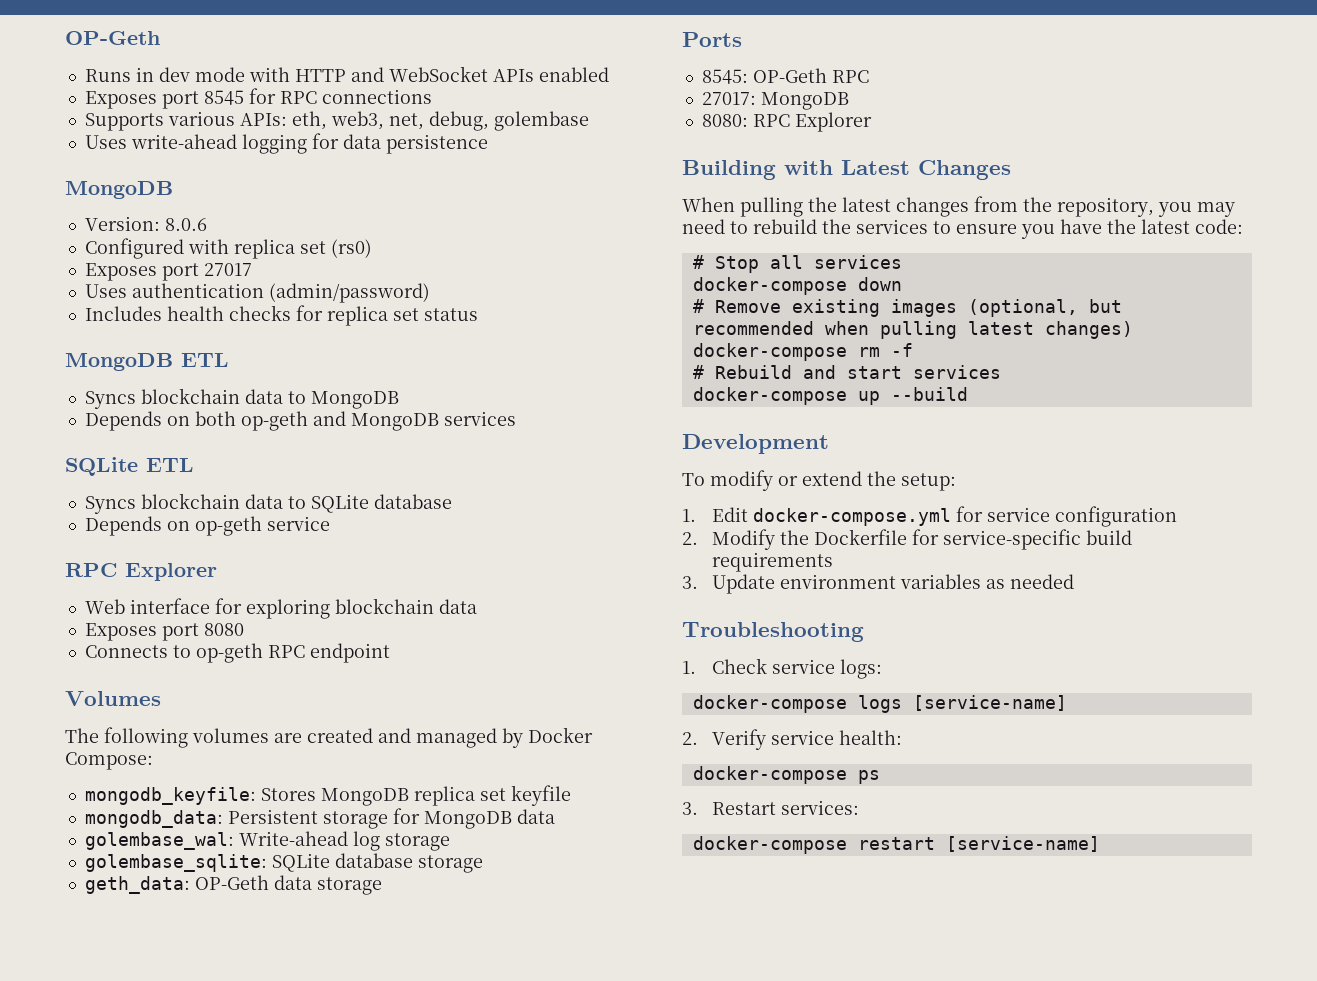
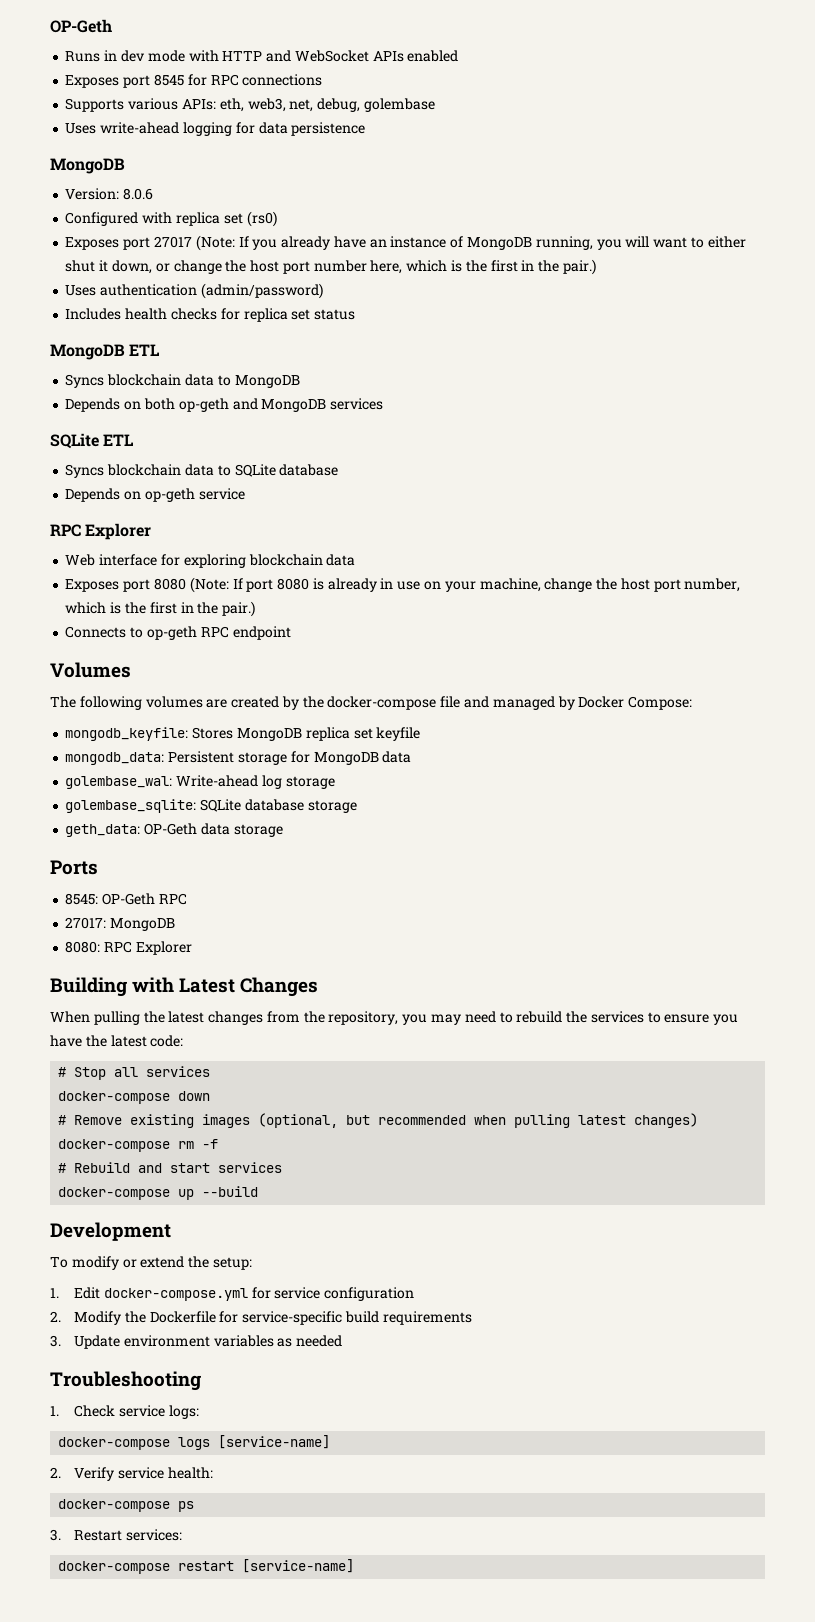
(252, 269) none -> [195,235,746,251] [65,259,596,275] (Note: If you already have an instance of MongoDB running, you will want to either shut it down, or change the host port number here, which is the first in the pair.)
(244, 629) none -> [189,577,741,593] [65,601,256,617] (Note: If port 8080 is already in use on your machine, change the host port number, which is the first in the pair.)
(373, 735) none -> [281,696,461,710] by the docker-compose file

